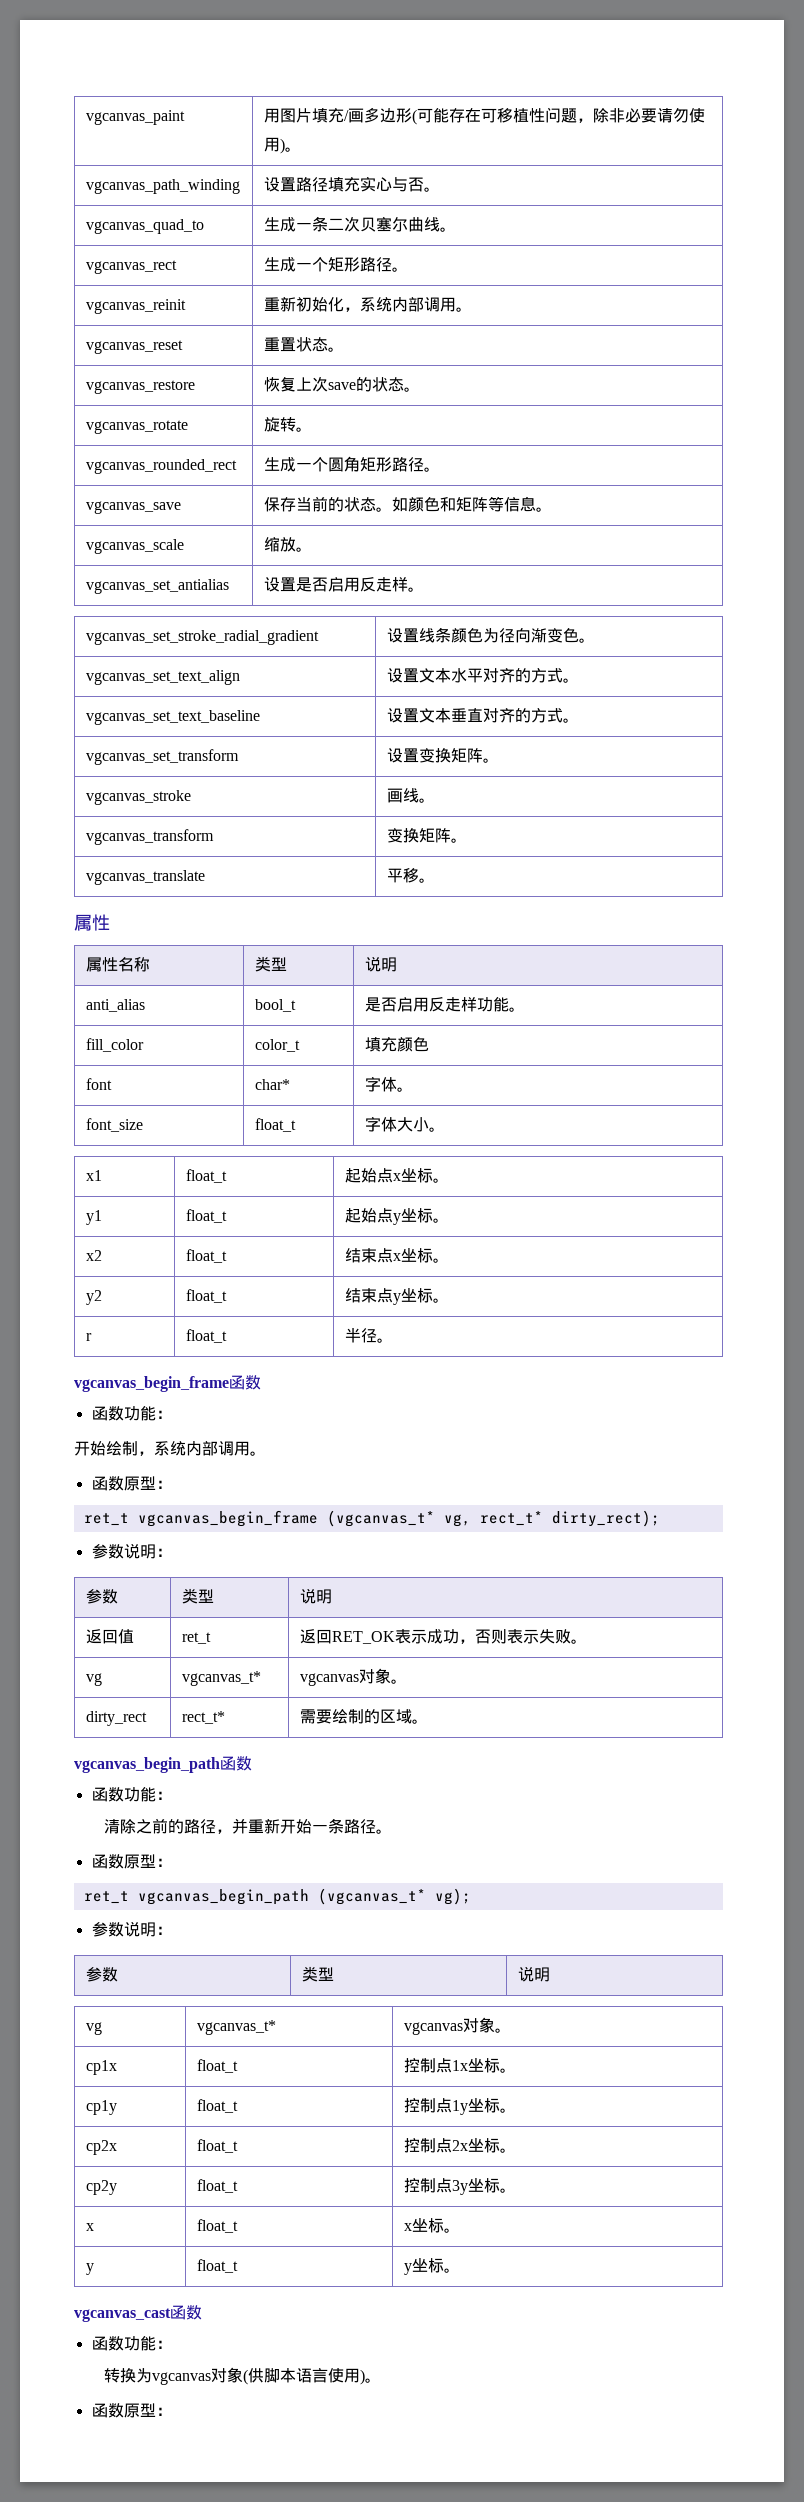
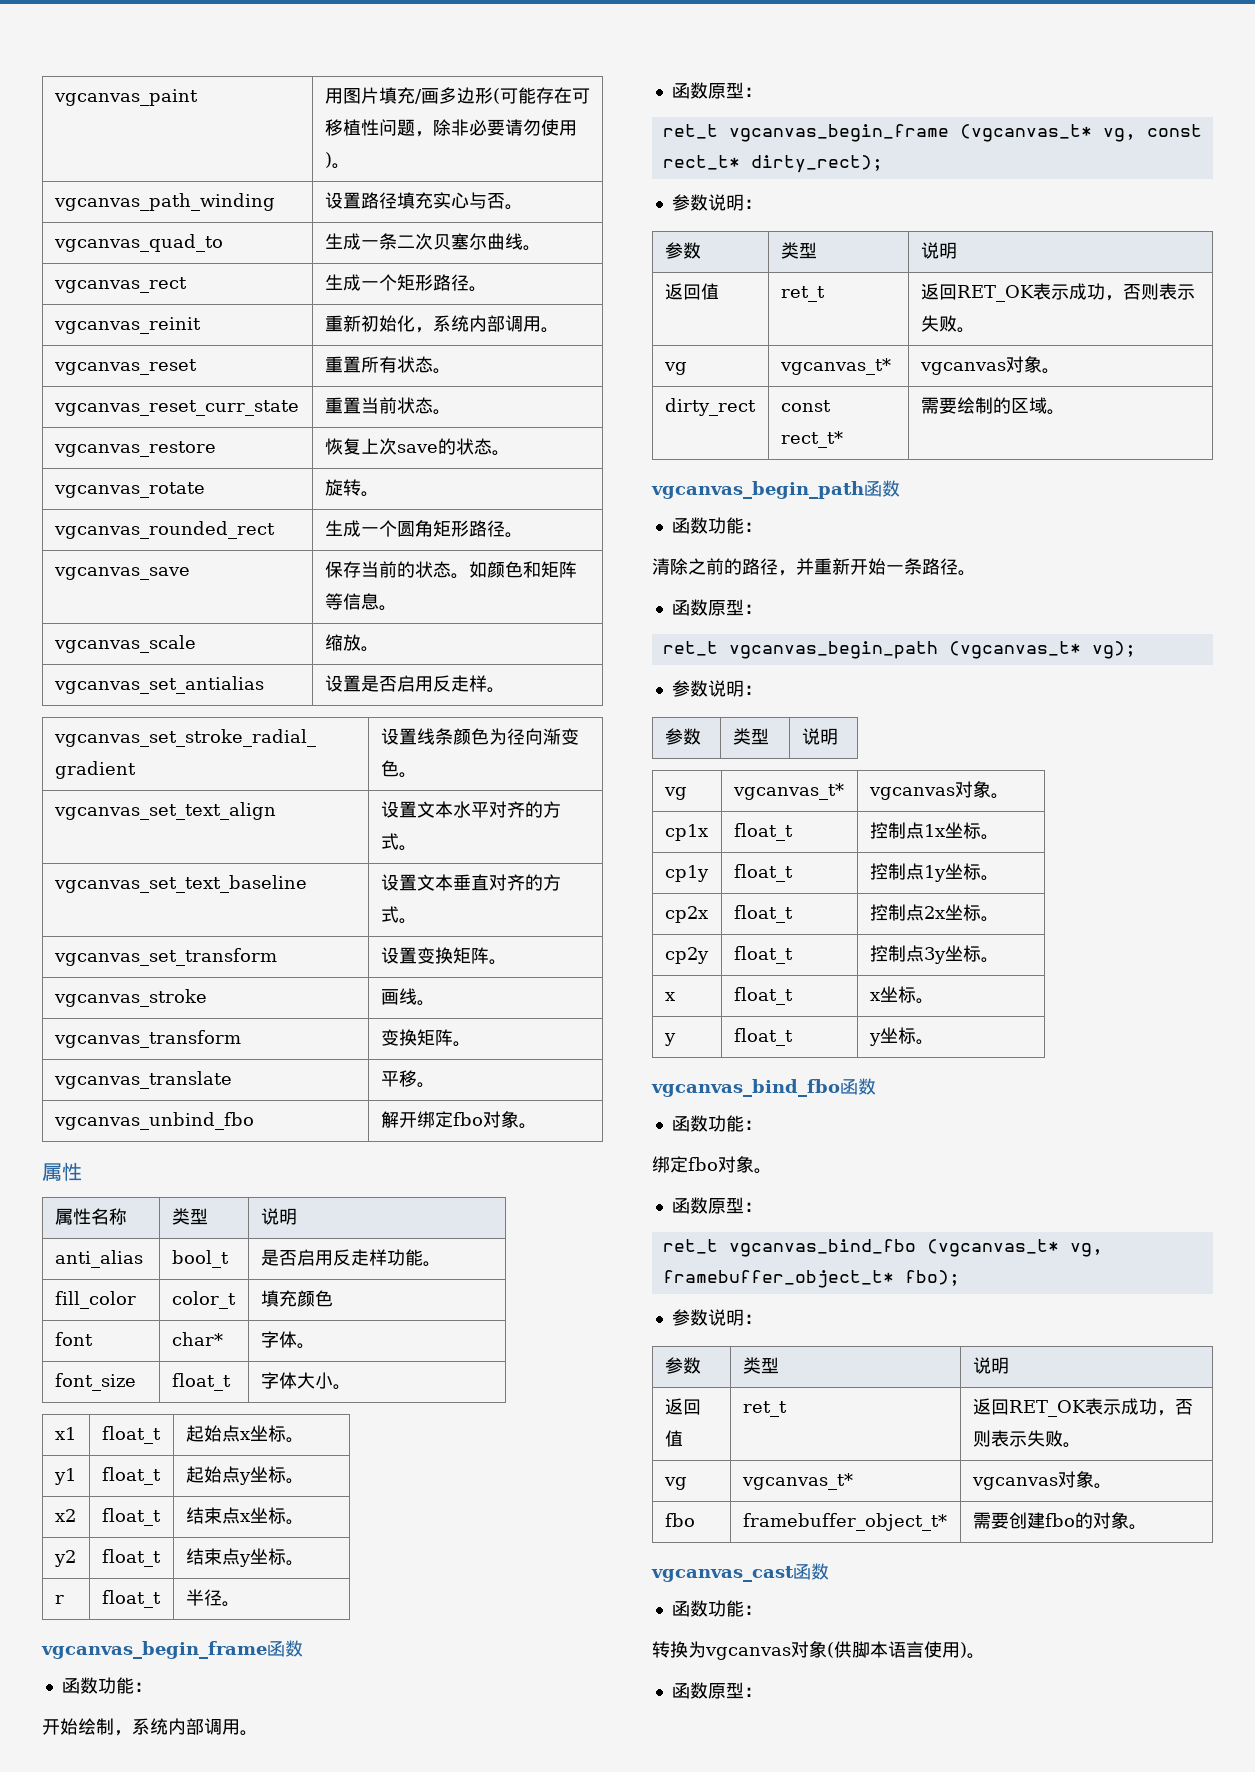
(296, 344) none -> [360,356,451,374] [53,400,299,416] [324,397,397,414] 所有状态。 // vgcanvas_reset_curr_state | 重置当前
(435, 880) none -> [53,1112,254,1130] [380,1111,537,1129] // vgcanvas_unbind_fbo | 解开绑定fbo对象。
(471, 1520) none -> [1146,124,1202,137] const
(147, 1718) none -> [780,400,831,412] const
(460, 2270) none -> [651,1078,876,1097] [671,1115,762,1132] [652,1156,772,1174] [671,1197,762,1214] [662,1239,1103,1257] [662,1270,960,1288] [671,1309,762,1326] [664,1357,701,1374] [742,1357,779,1374] [972,1357,1009,1374] [664,1398,701,1415] [664,1430,683,1447] [742,1401,787,1417] [972,1398,1193,1417] [972,1430,1081,1448] [663,1477,687,1490] [741,1473,853,1490] [971,1471,1112,1490] [664,1513,695,1527] [742,1513,947,1531] [972,1512,1147,1530] // vgcanvas_bind_fbo函数 // 函数功能： // 绑定fbo对象。 // 函数原型： // ret_t vgcanvas_bind_fbo (vgcanvas_t* vg, framebuffer_object_t* fbo); // 参数说明： // 参数 | 类型 | 说明 // 返回值 | ret_t | 返回RET_OK表示成功，否则表示失败。 // vg | vgcanvas_t* | vgcanvas对象。 // fbo | framebuffer_object_t* | 需要创建fbo的对象。

